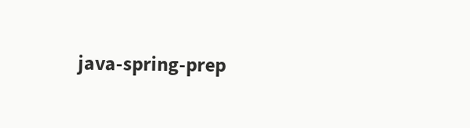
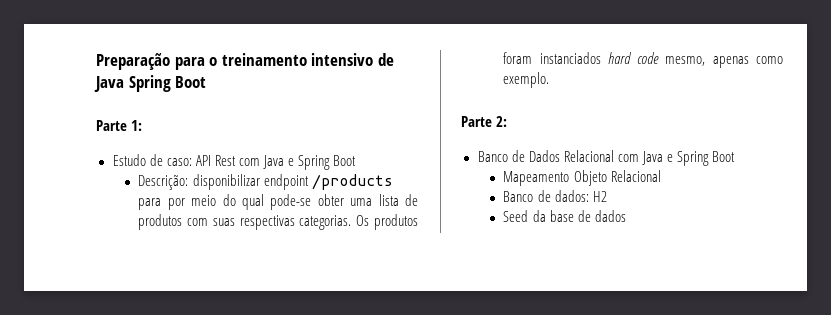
[75,54,227,77] java-spring-prep -> [96,53,394,70] [94,75,207,92] [96,120,143,131] [112,154,356,170] [138,174,393,190] [138,194,418,210] [138,214,418,230] [503,52,783,68] [503,72,550,88] [461,116,508,127] [477,150,735,166] [503,170,661,186] [503,190,607,202] [503,210,626,222] Preparação para o treinamento intensivo de Java Spring Boot // Parte 1: // Estudo de caso: API Rest com Java e Spring Boot // Descrição: disponibilizar endpoint /products para por meio do qual pode-se obter uma lista de produtos com suas respectivas categorias. Os produtos foram instanciados hard code mesmo, apenas como exemplo. // Parte 2: // Banco de Dados Relacional com Java e Spring Boot // Mapeamento Objeto Relacional // Banco de dados: H2 // Seed da base de dados

